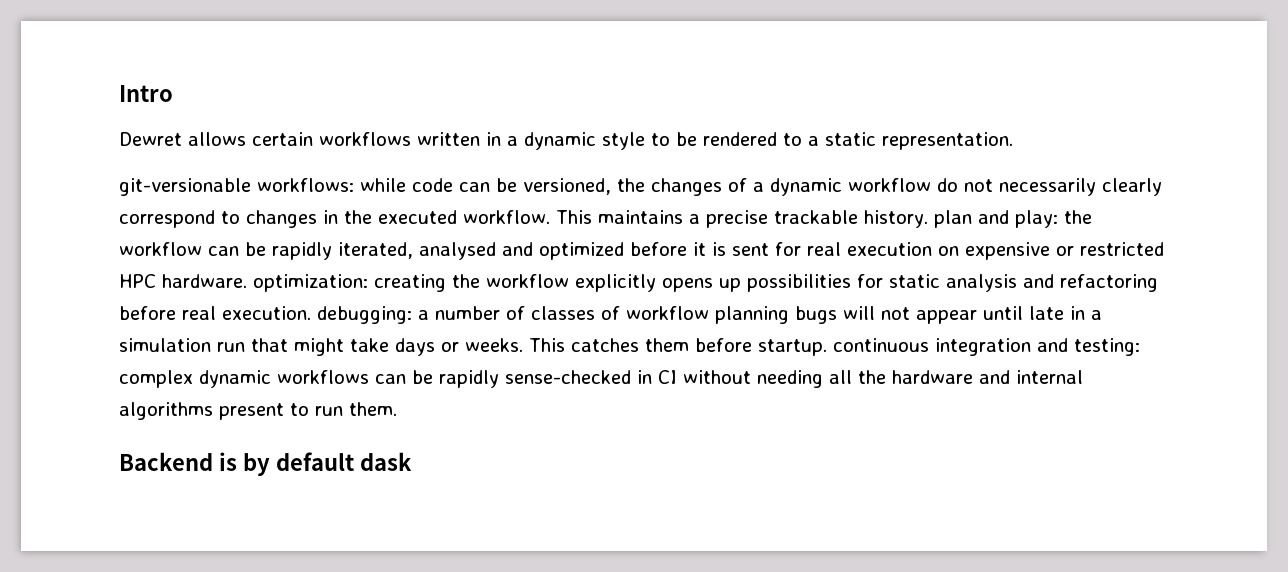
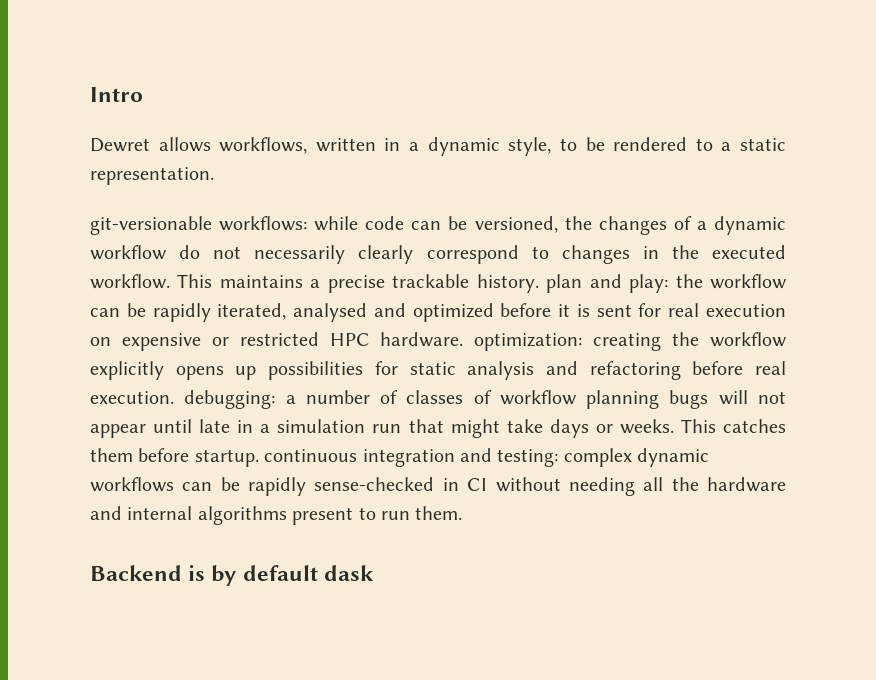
[252,132,411,146] certain workflows -> [219,137,308,154] workflows,
[602,132,645,150] style -> [508,137,552,156] style,

